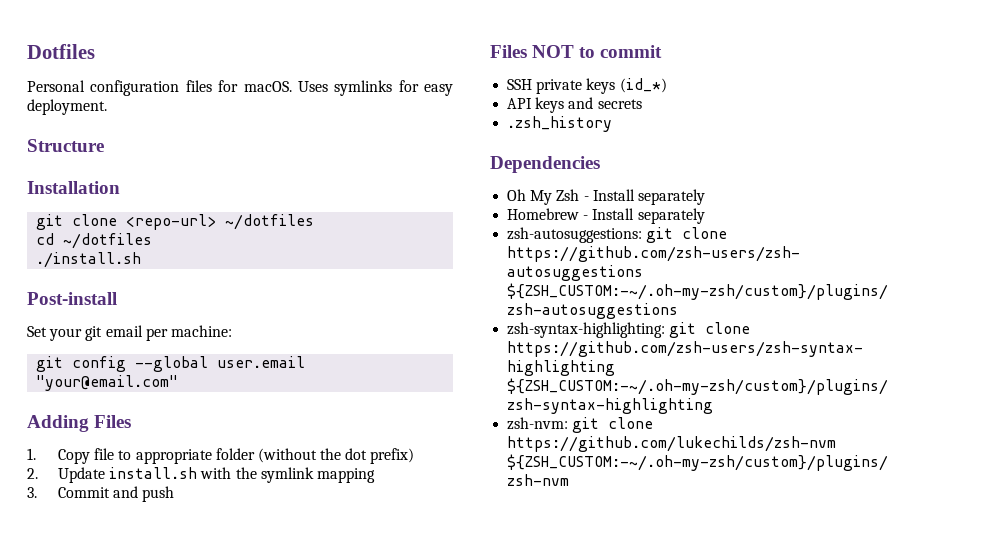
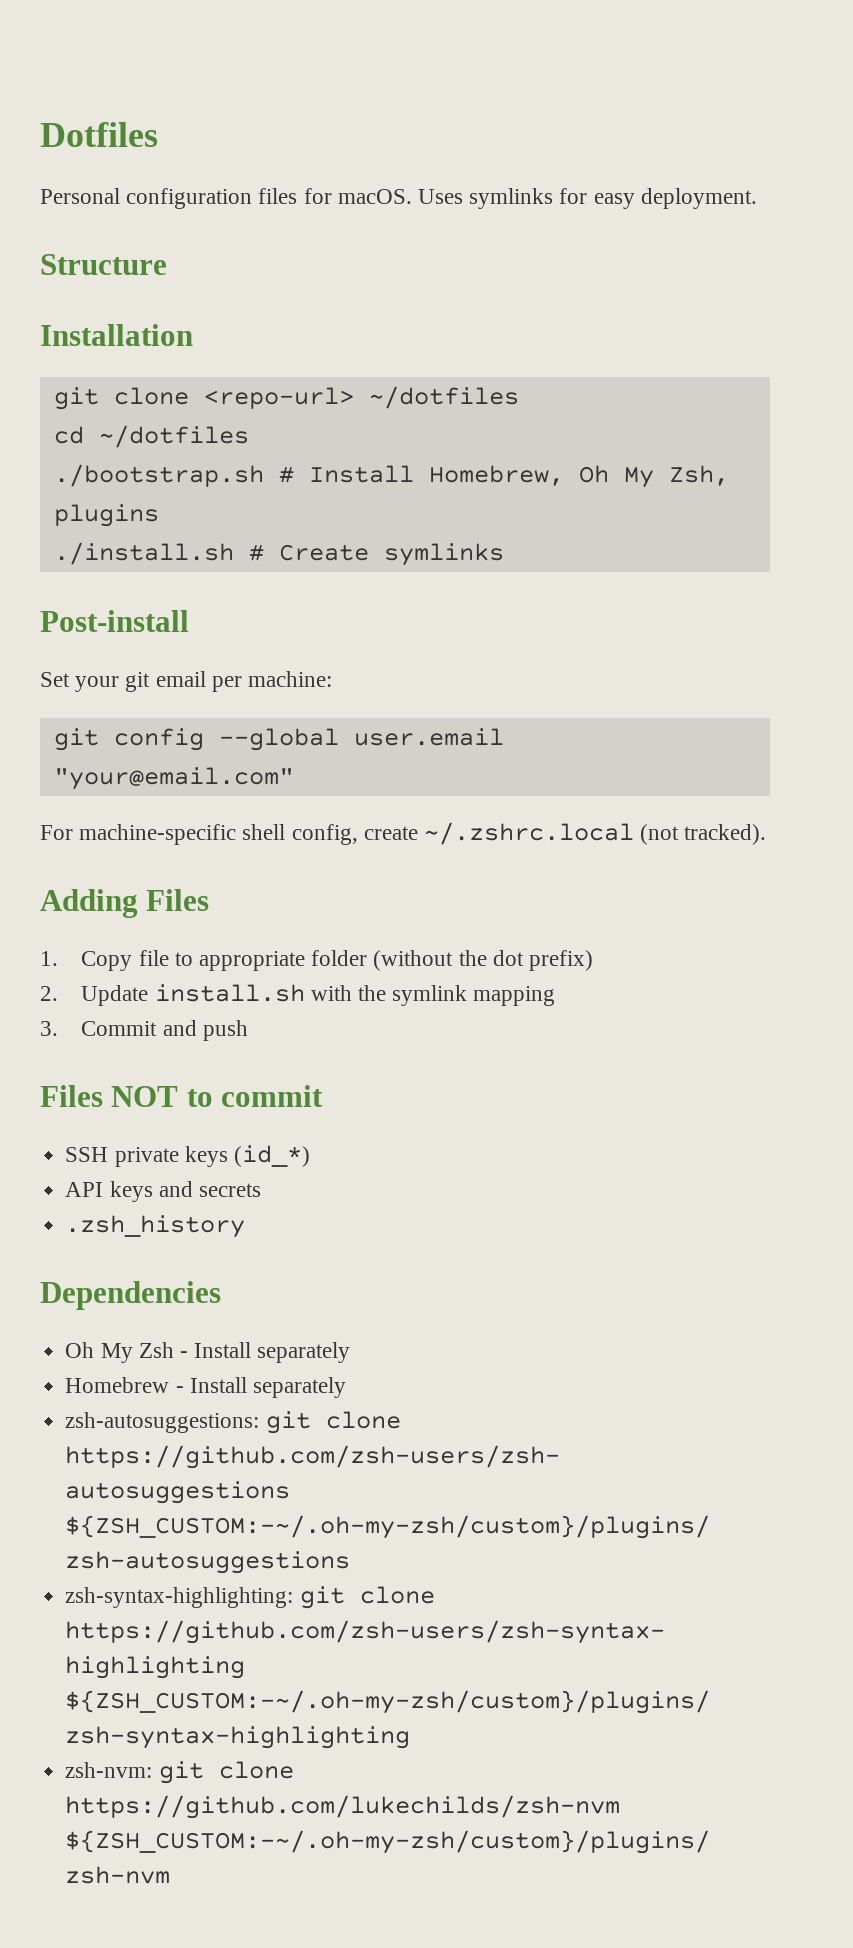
[36,252,142,268] ./install.sh -> [53,464,729,488] [53,504,159,527] [53,542,504,566] ./bootstrap.sh # Install Homebrew, Oh My Zsh, plugins // ./install.sh # Create symlinks
(179, 383) none -> [40,822,767,845] // For machine-specific shell config, create ~/.zshrc.local (not tracked).

